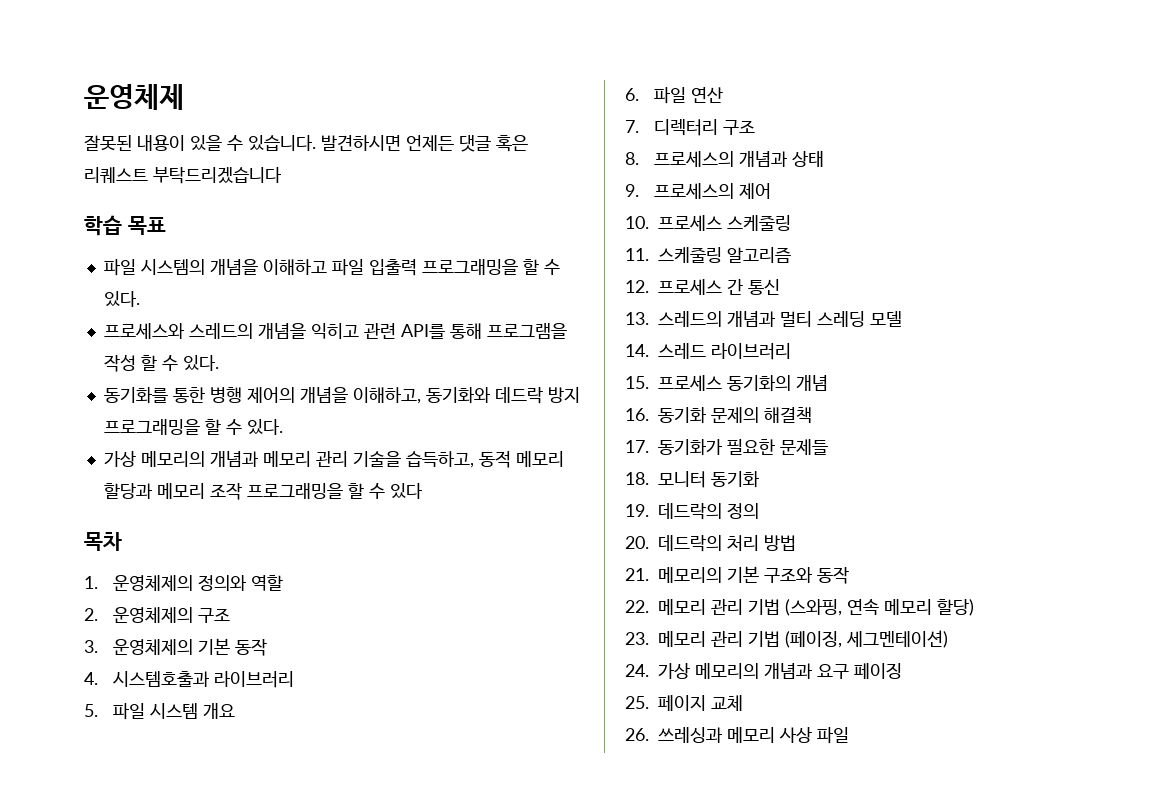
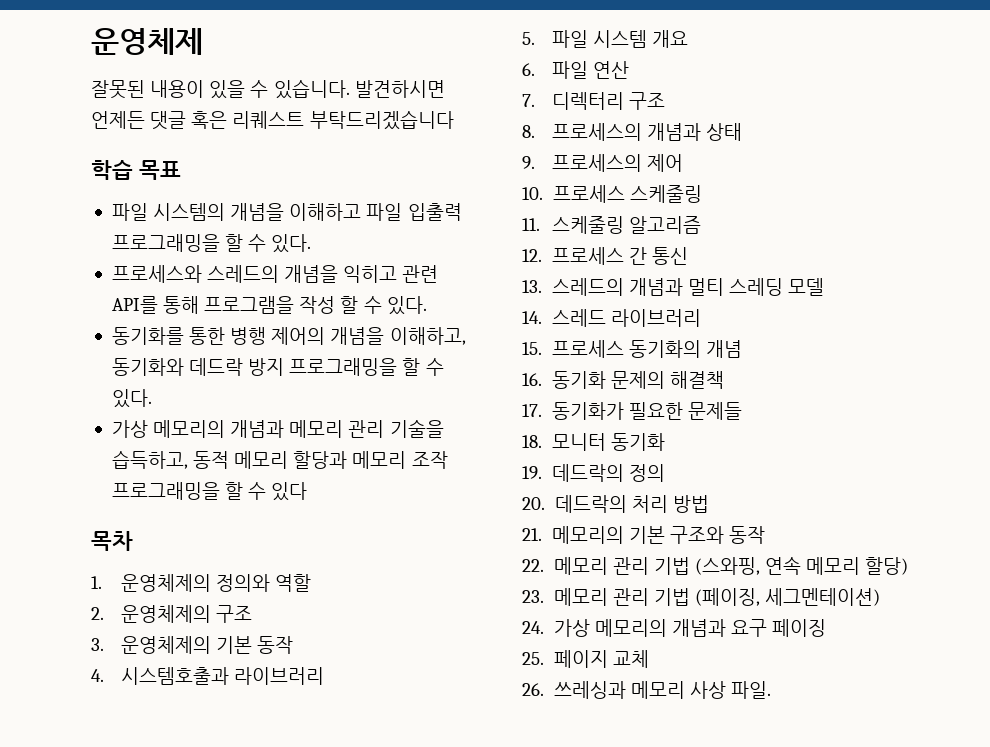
[817,727,849,744] 파일 -> [730,681,771,699] 파일.

